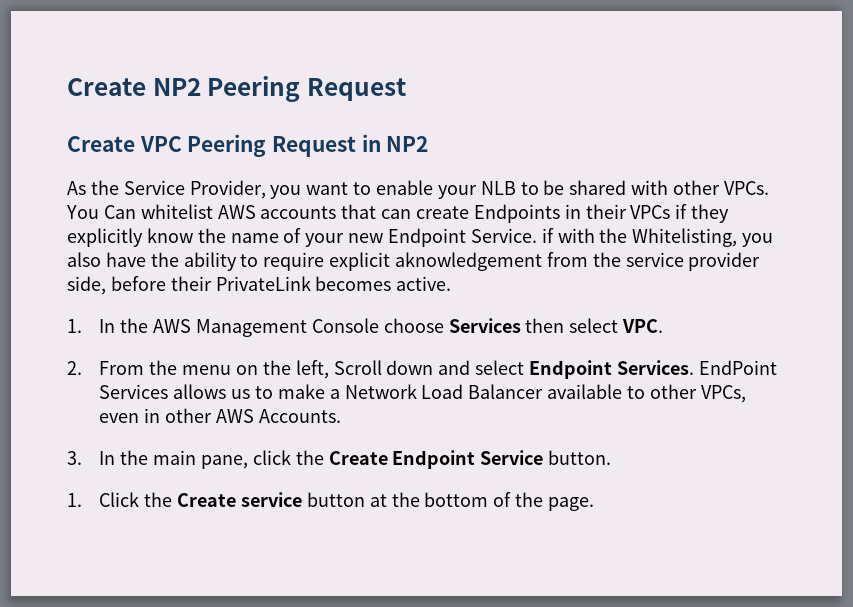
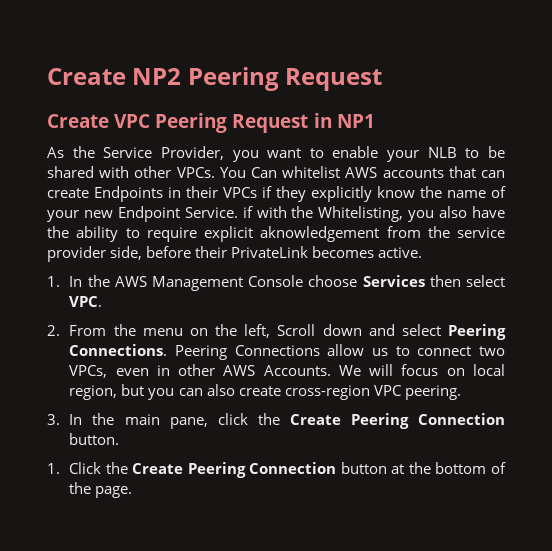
[386,136,429,152] NP2 -> [336,114,375,128] NP1
[528,360,777,379] [99,384,697,399] Endpoint Services. EndPoint Services allows us to make a Network Load Balancer available to other -> [448,324,507,340] [69,344,505,360] Peering Connections. Peering Connections allow us to connect two
(341, 416) none -> [338,364,505,376] [69,384,461,400] We will focus on local region, but you can also create cross-region VPC peering.
[392,450,544,469] Endpoint Service -> [350,413,505,429] Peering Connection
[240,492,302,507] service -> [187,462,337,478] Peering Connection

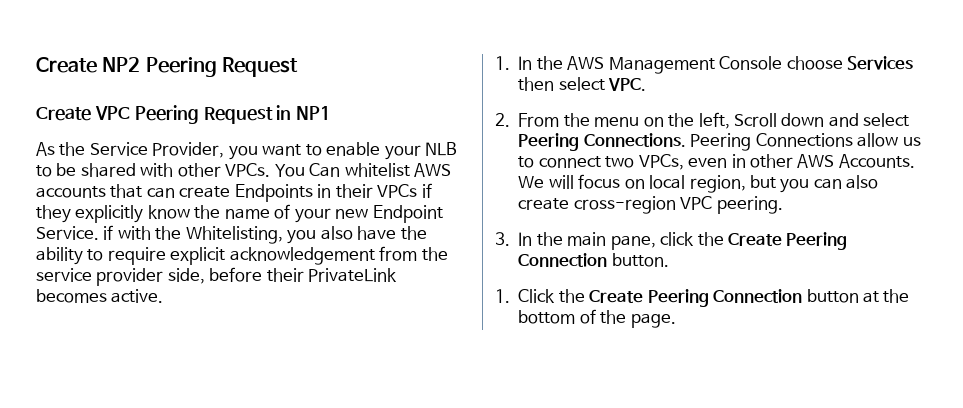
[260,226,380,242] aknowledgement -> [229,247,375,265] acknowledgement

